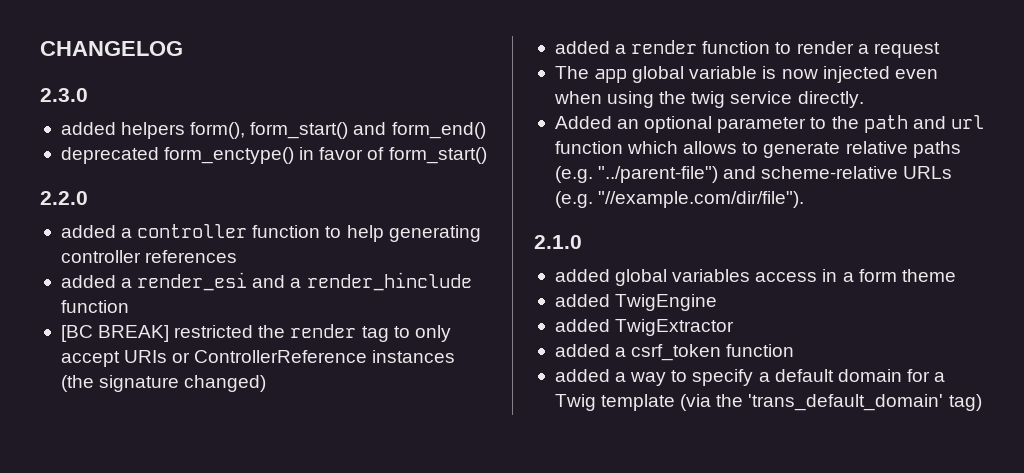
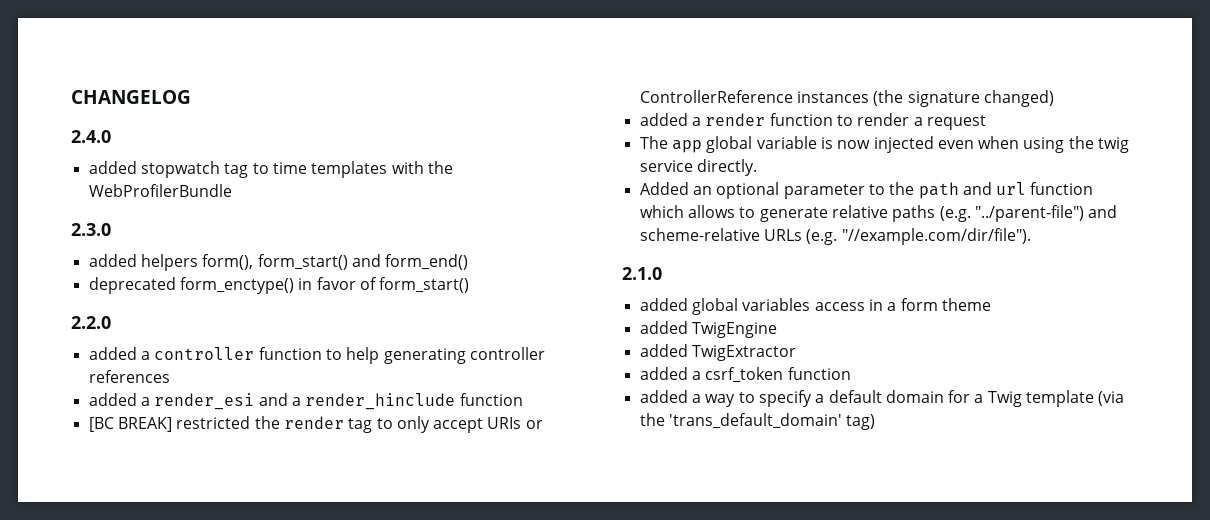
(183, 48) none -> [71,130,111,143] [88,161,453,178] [88,184,232,197] // 2.4.0 // added stopwatch tag to time templates with the WebProfilerBundle

